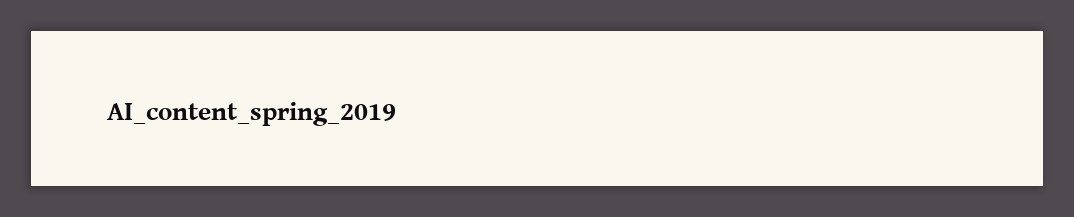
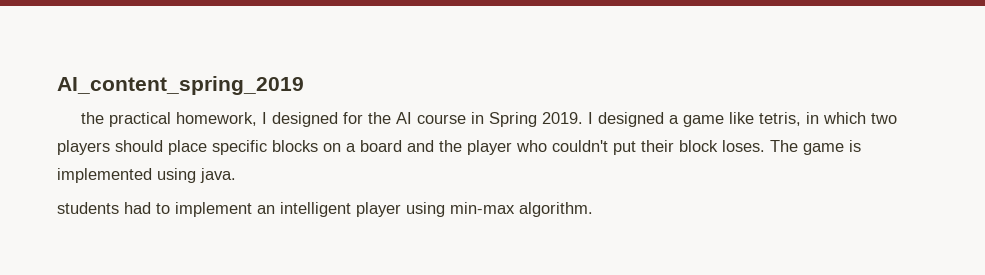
(396, 114) none -> [81,112,898,127] [57,140,861,155] [57,168,236,183] [57,202,593,217] // the practical homework, I designed for the AI course in Spring 2019. I designed a game like tetris, in which two players should place specific blocks on a board and the player who couldn't put their block loses. The game is implemented using java. // students had to implement an intelligent player using min-max algorithm.

